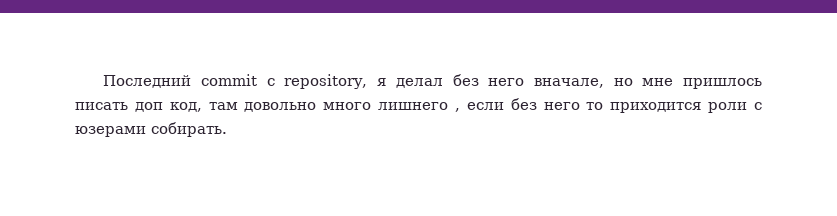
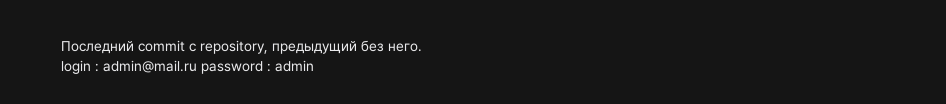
[377,74,762,89] [75,98,762,113] [75,122,227,137] я делал без него вначале, но мне пришлось писать доп код, там довольно много лишнего , если без него то приходится роли с юзерами собирать. -> [272,40,422,54] [61,60,314,74] предыдущий без него. // login : admin@mail.ru password : admin

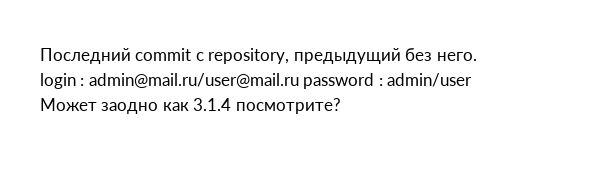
[103,60,197,73] admin@mail.ru -> [88,73,299,88] admin@mail.ru/user@mail.ru
[275,60,314,72] admin -> [387,73,473,87] [40,98,341,114] admin/user // Может заодно как 3.1.4 посмотрите?

